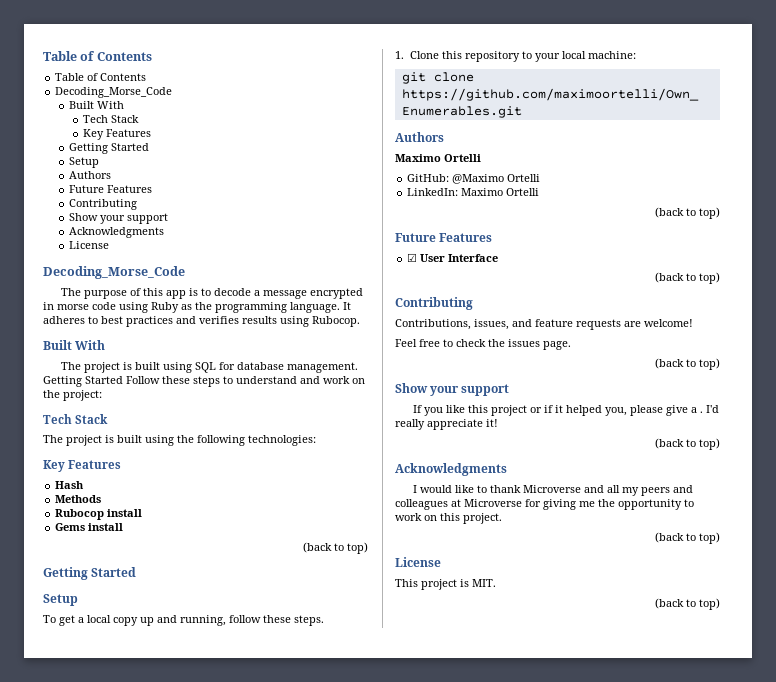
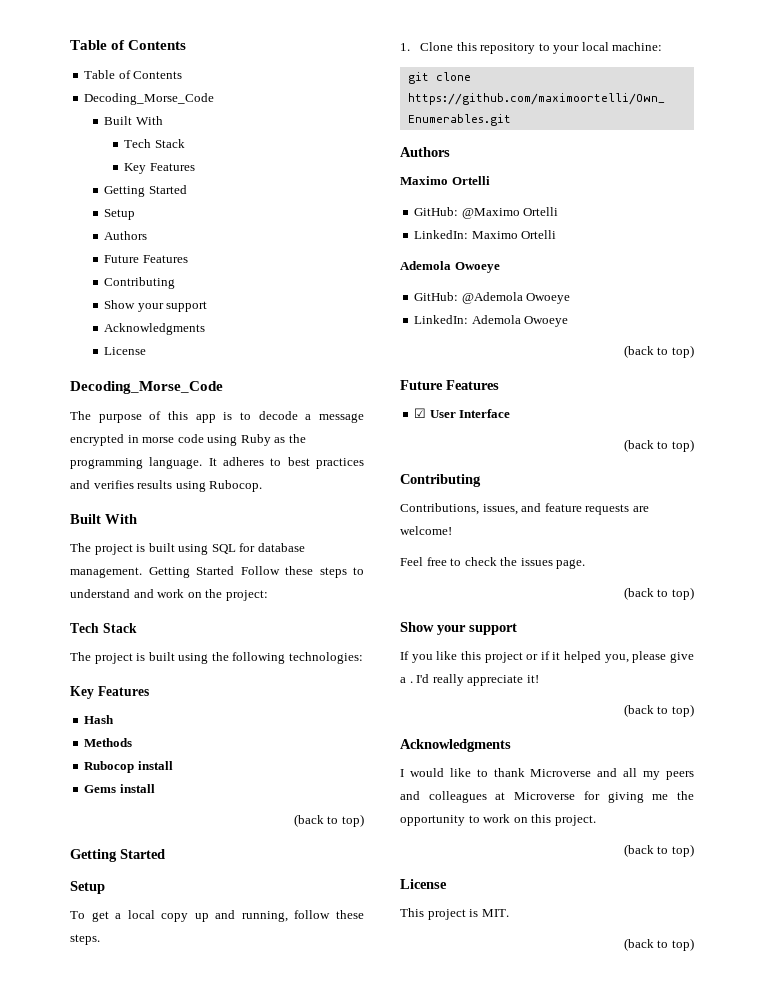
(540, 192) none -> [400,261,500,273] [414,292,571,304] [414,315,569,327] // Ademola Owoeye // GitHub: @Ademola Owoeye // LinkedIn: Ademola Owoeye

